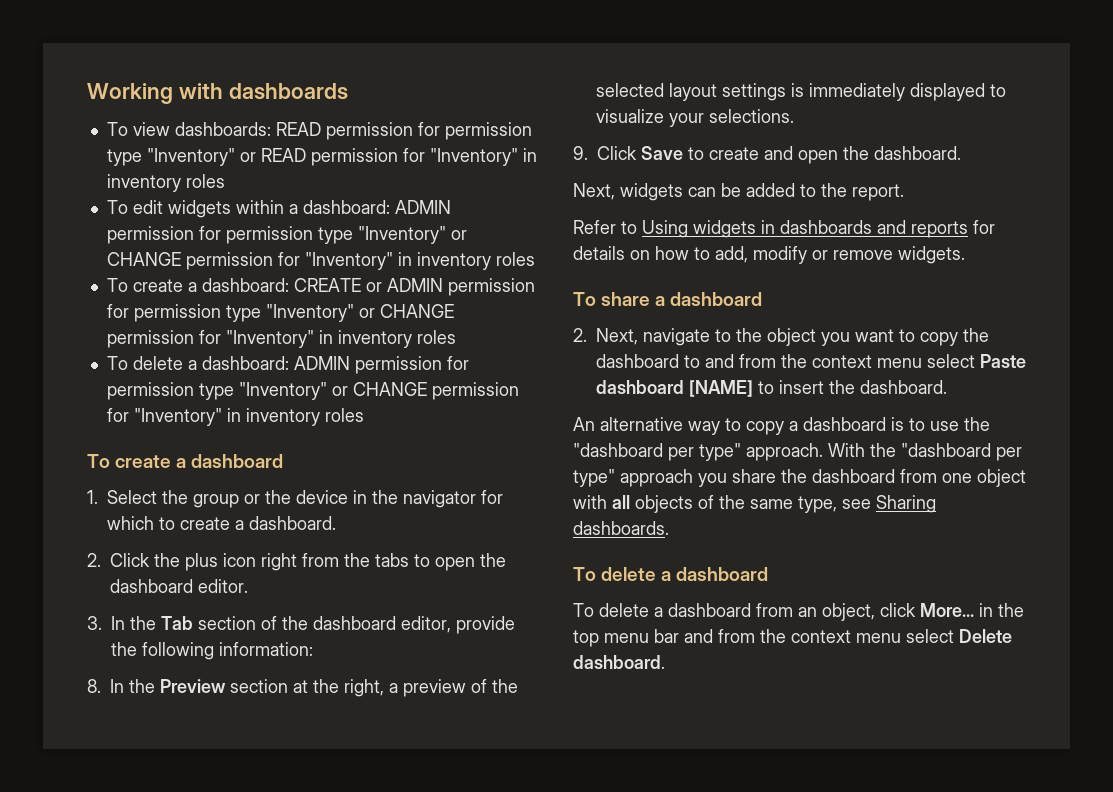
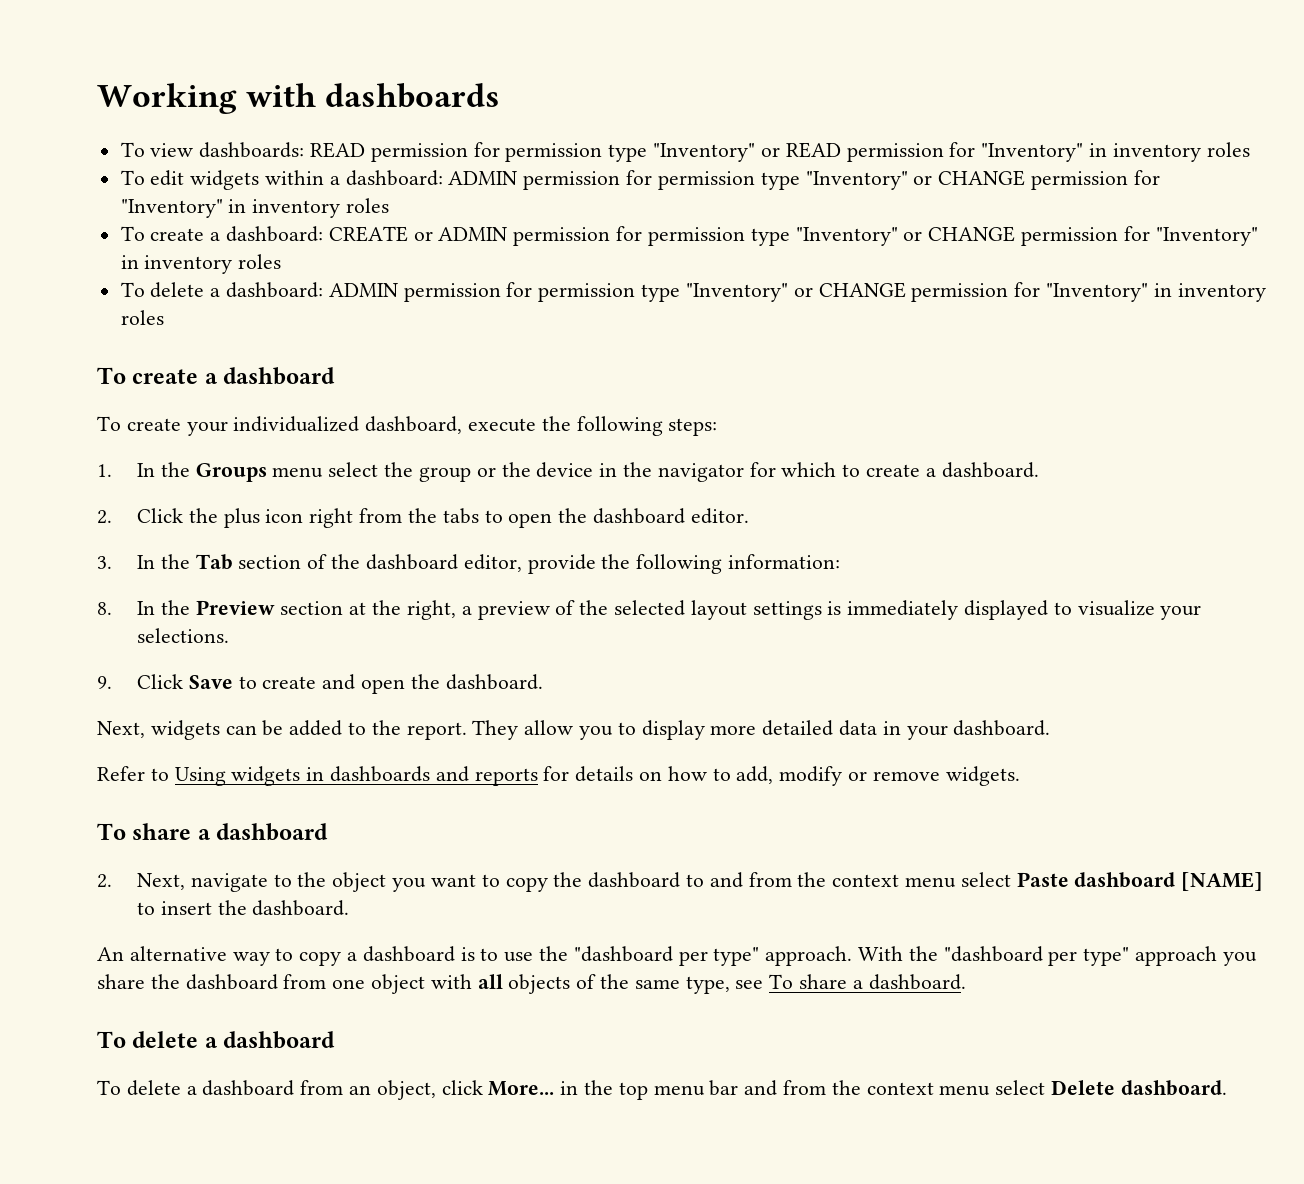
[87,490,158,504] 1. Select -> [97,416,718,436] [97,462,379,482] To create your individualized dashboard, execute the following steps: // 1. In the Groups menu select
(904, 192) none -> [472,720,1051,740] They allow you to display more detailed data in your dashboard.
[876,495,936,513] [573,521,669,535] Sharing dashboards. -> [769,974,966,990] To share a dashboard.

